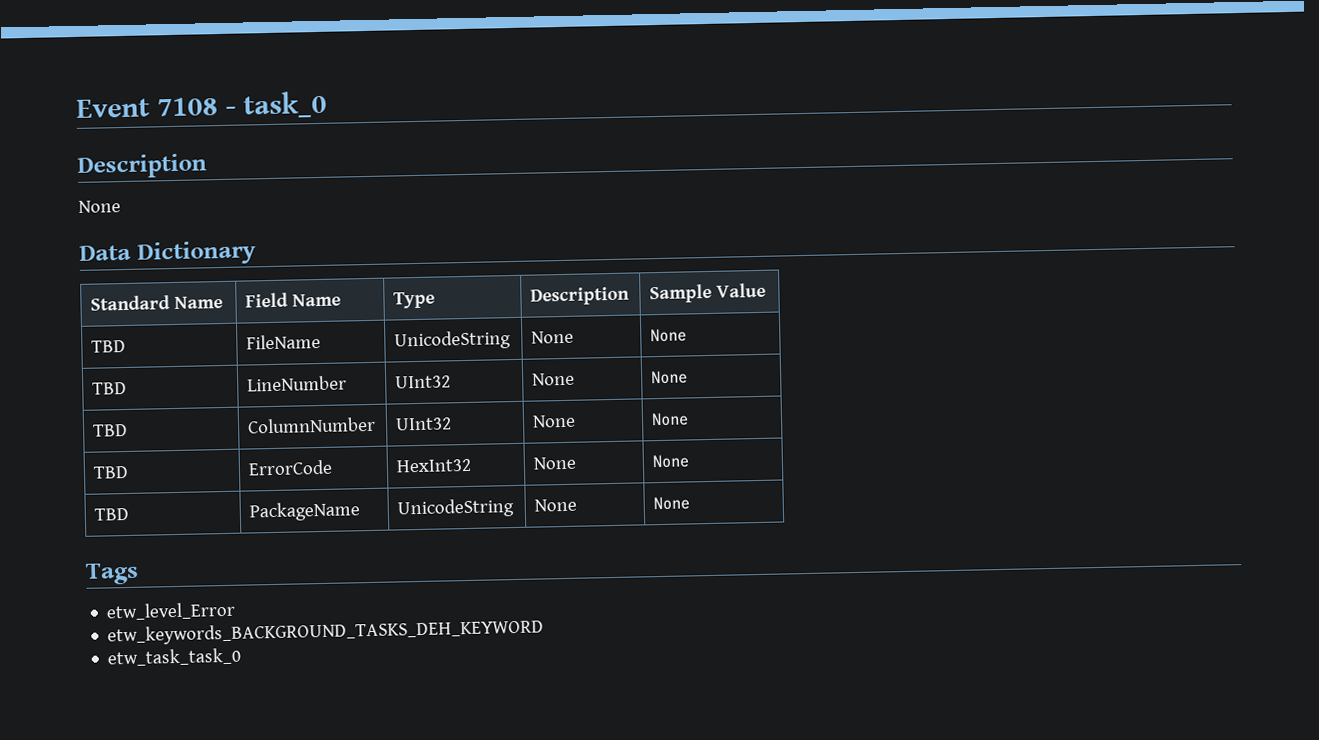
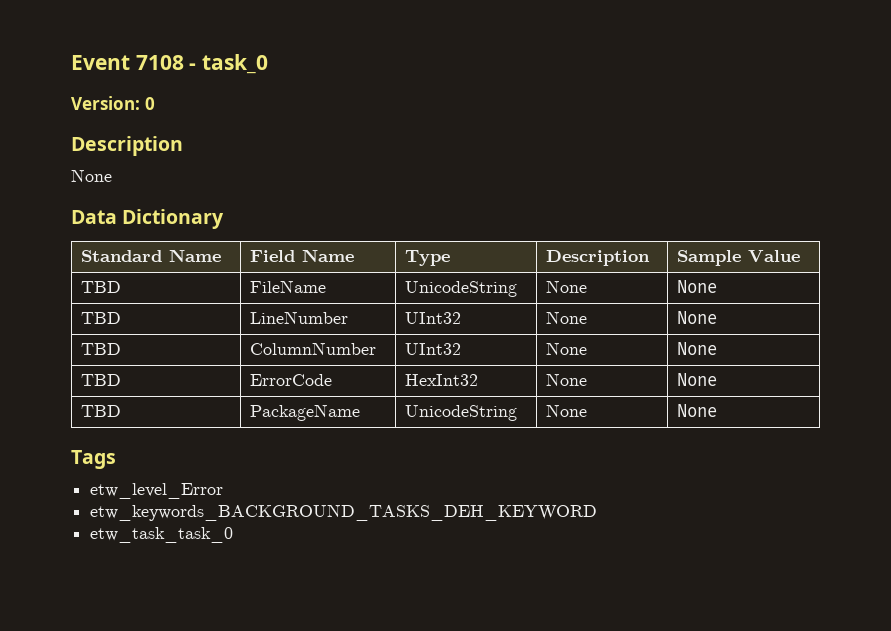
(327, 104) none -> [71,96,155,110] // Version: 0

